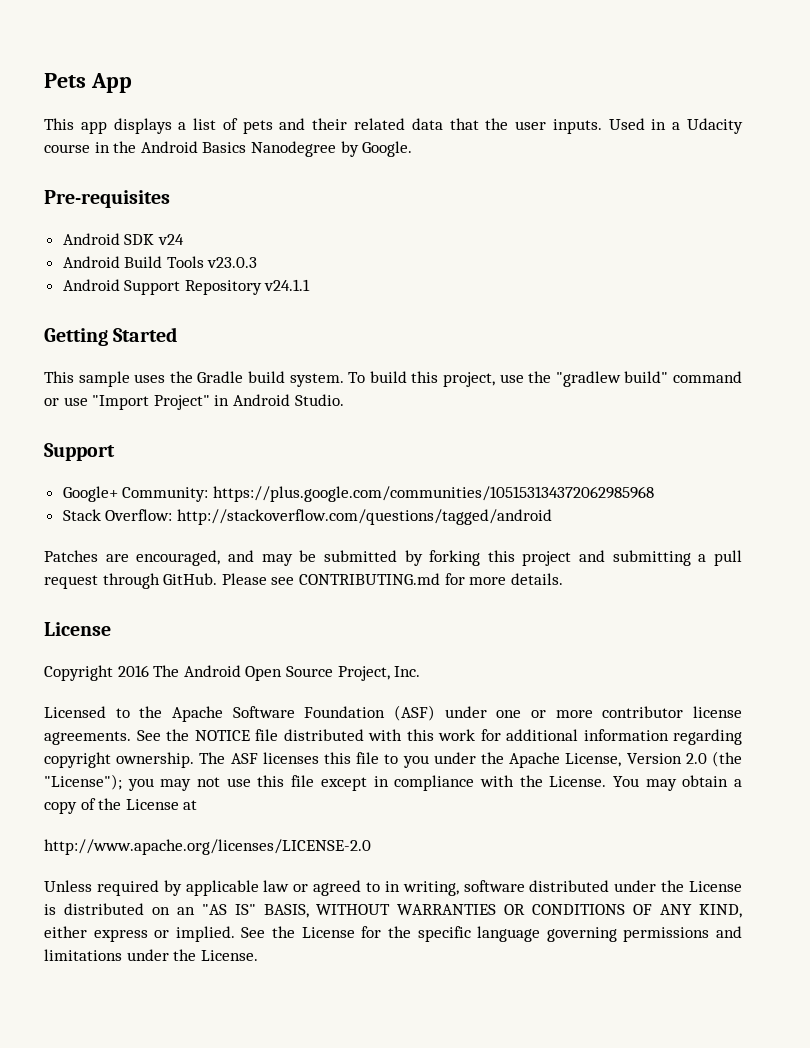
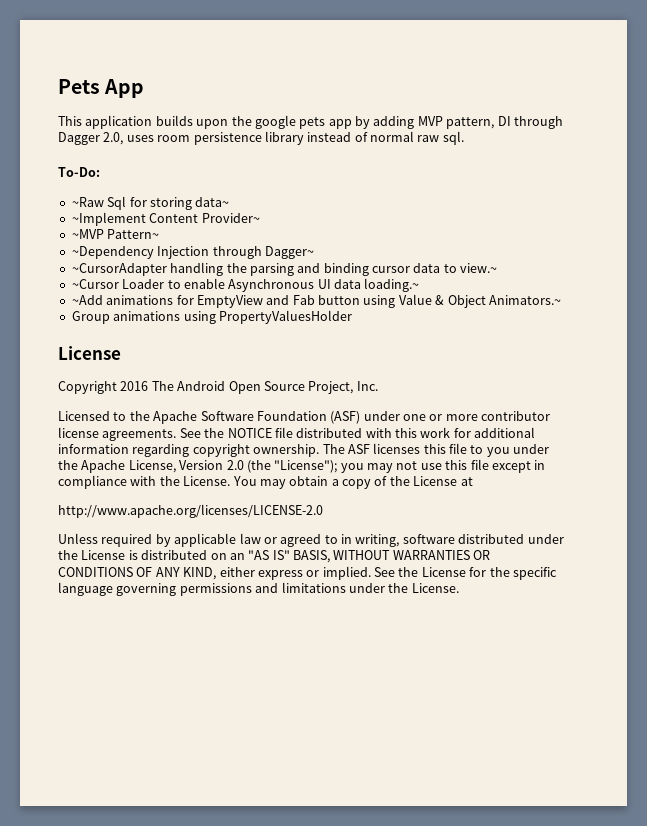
[80,118,744,134] [44,141,413,157] [44,190,170,208] [62,233,184,245] [62,256,258,268] [62,279,311,295] [44,327,178,346] [44,371,743,387] [44,394,344,410] [44,443,115,461] [62,486,654,502] [62,509,552,525] [44,550,742,566] [44,573,563,589] app displays a list of pets and their related data that the user inputs. Used in a Udacity course in the Android Basics Nanodegree by Google. // Pre-requisites // Android SDK v24 // Android Build Tools v23.0.3 // Android Support Repository v24.1.1 // Getting Started // This sample uses the Gradle build system. To build this project, use the "gradlew build" command or use "Import Project" in Android Studio. // Support // Google+ Community: https://plus.google.com/communities/105153134372062985968 // Stack Overflow: http://stackoverflow.com/questions/tagged/android // Patches are encouraged, and may be submitted by forking this project and submitting a pull request through GitHub. Please see CONTRIBUTING.md for more details. -> [85,115,563,129] [58,131,464,145] [58,167,100,177] [71,196,230,210] [71,212,260,226] [71,229,160,239] [71,246,314,259] [71,262,498,276] [71,278,420,292] [71,294,561,308] [71,310,352,324] application builds upon the google pets app by adding MVP pattern, DI through Dagger 2.0, uses room persistence library instead of normal raw sql. // To-Do: // ~Raw Sql for storing data~ // ~Implement Content Provider~ // ~MVP Pattern~ // ~Dependency Injection through Dagger~ // ~CursorAdapter handling the parsing and binding cursor data to view.~ // ~Cursor Loader to enable Asynchronous UI data loading.~ // ~Add animations for EmptyView and Fab button using Value & Object Animators.~ // Group animations using PropertyValuesHolder

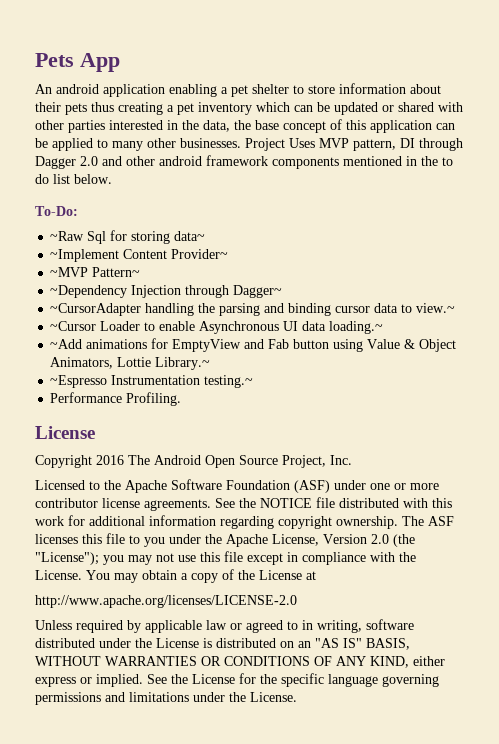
[58,115,415,129] This application builds upon the google pets app by adding -> [35,83,441,97] [35,102,463,115] [35,119,455,133] [35,138,315,151] An android application enabling a pet shelter to store information about their pets thus creating a pet inventory which can be updated or shared with other parties interested in the data, the base concept of this application can be applied to many other businesses. Project Uses
[103,131,464,145] 2.0, uses room persistence library instead of normal raw sql. -> [80,155,453,169] [35,174,112,184] 2.0 and other android framework components mentioned in the to do list below.
[488,295,561,305] [71,310,352,324] Animators.~ // Group animations using PropertyValuesHolder -> [50,357,211,370] [50,375,254,388] [50,392,182,406] Animators, Lottie Library.~ // ~Espresso Instrumentation testing.~ // Performance Profiling.

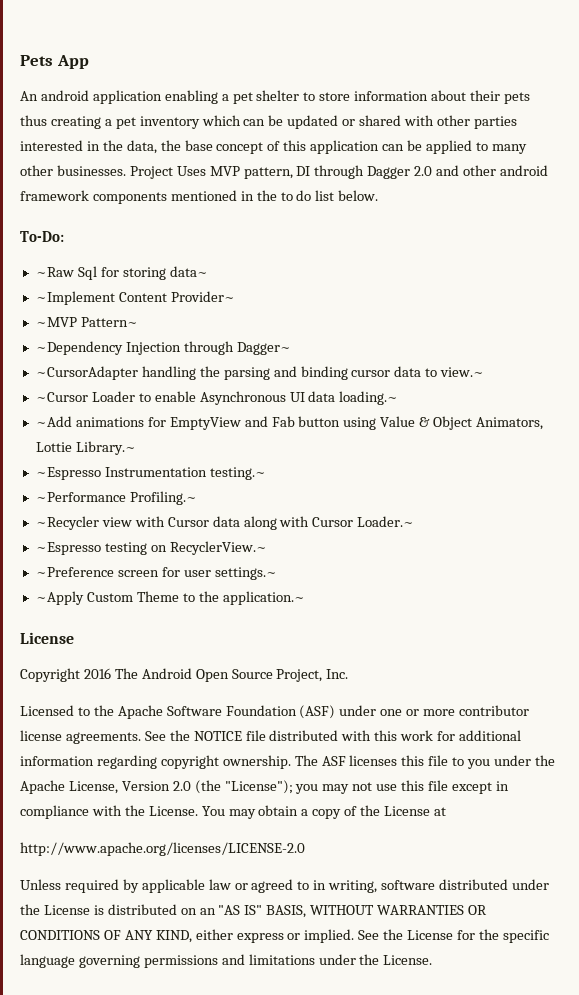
[50,392,182,406] Performance Profiling. -> [35,491,197,505] [35,516,415,530] [35,541,267,555] [35,567,277,580] [35,591,305,605] ~Performance Profiling.~ // ~Recycler view with Cursor data along with Cursor Loader.~ // ~Espresso testing on RecyclerView.~ // ~Preference screen for user settings.~ // ~Apply Custom Theme to the application.~

